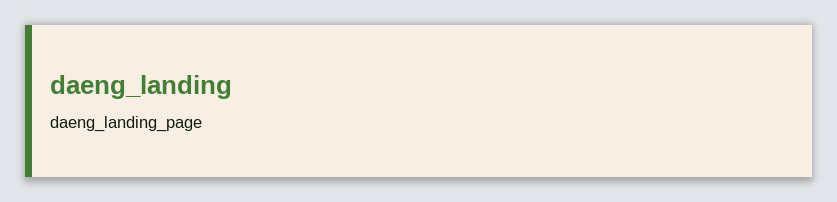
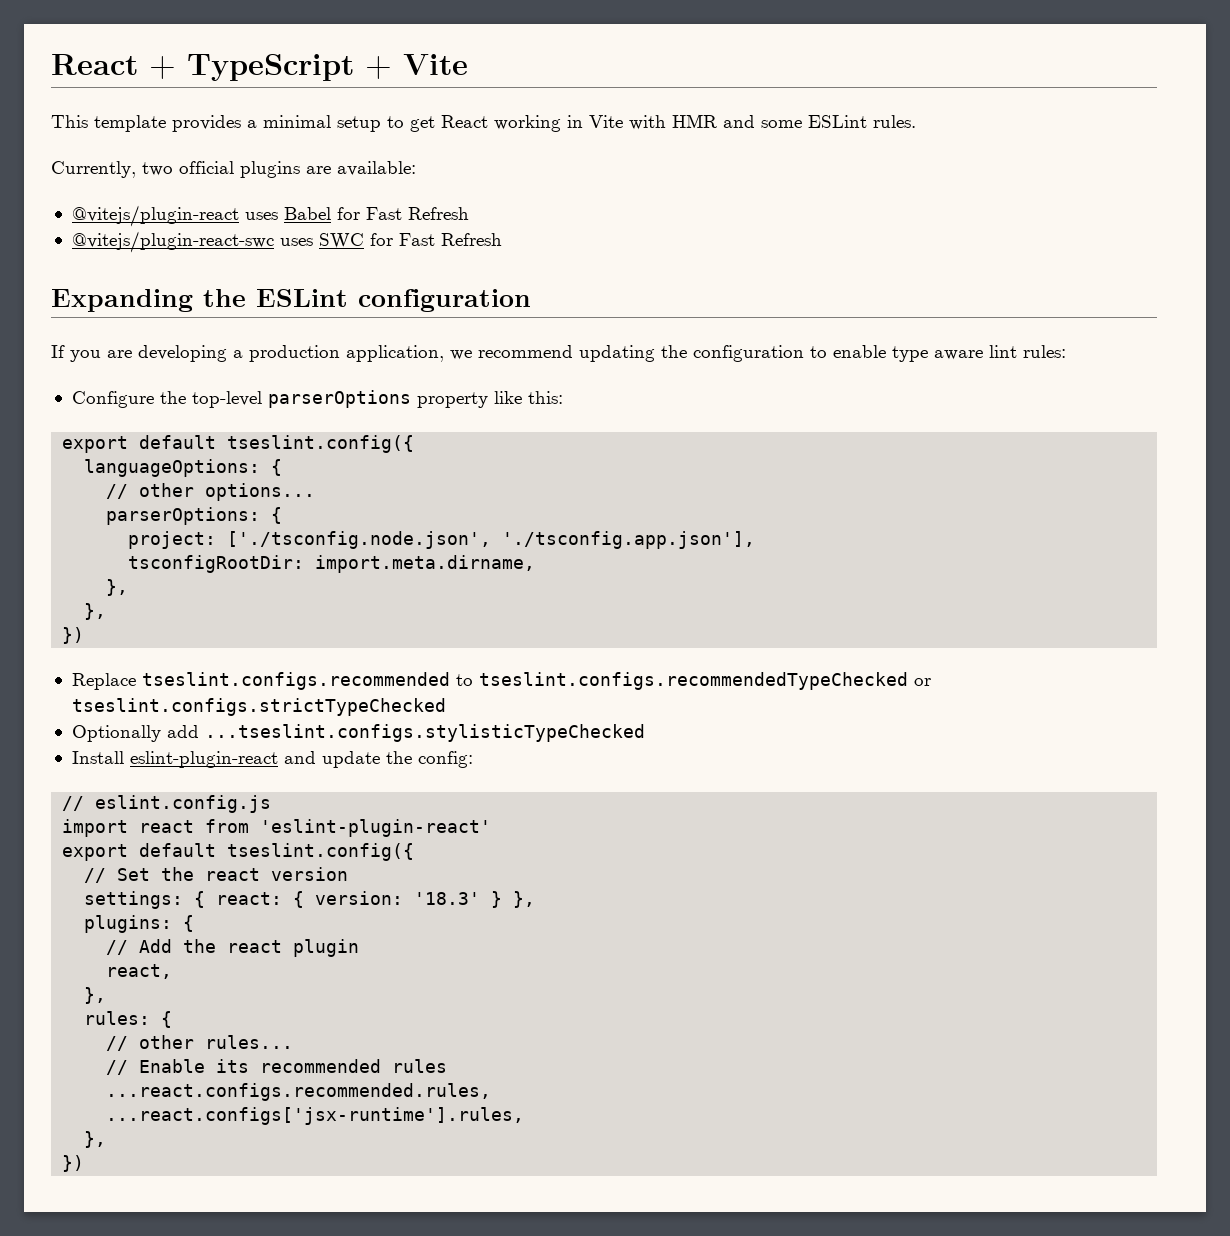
[50,75,232,99] [50,116,202,132] daeng_landing // daeng_landing_page -> [51,54,468,81] [51,114,916,132] [51,161,416,178] [71,205,469,227] [71,231,502,253] [51,289,531,312] [51,345,1066,362] [71,390,563,408] [62,435,415,453] [84,459,283,477] [106,483,316,501] [106,507,283,525] [128,531,756,549] [128,555,536,573] [106,579,129,596] [84,603,107,620] [62,627,85,644] [71,672,931,690] [71,698,446,716] [71,724,645,742] [71,751,473,768] [62,795,272,813] [62,819,492,837] [62,843,415,861] [84,867,349,883] [84,891,536,909] [84,915,195,933] [106,939,360,957] [106,964,173,979] [84,987,107,1004] [84,1011,173,1028] [106,1035,294,1051] [106,1059,448,1075] [106,1083,492,1101] [106,1107,525,1125] [84,1131,107,1148] [62,1155,85,1172] React + TypeScript + Vite // This template provides a minimal setup to get React working in Vite with HMR and some ESLint rules. // Currently, two official plugins are available: // @vitejs/plugin-react uses Babel for Fast Refresh // @vitejs/plugin-react-swc uses SWC for Fast Refresh // Expanding the ESLint configuration // If you are developing a production application, we recommend updating the configuration to enable type aware lint rules: // Configure the top-level parserOptions property like this: // export default tseslint.config({ // languageOptions: { // // other options... // parserOptions: { // project: ['./tsconfig.node.json', './tsconfig.app.json'], // tsconfigRootDir: import.meta.dirname, // }, // }, // }) // Replace tseslint.configs.recommended to tseslint.configs.recommendedTypeChecked or tseslint.configs.strictTypeChecked // Optionally add ...tseslint.configs.stylisticTypeChecked // Install eslint-plugin-react and update the config: // // eslint.config.js // import react from 'eslint-plugin-react' // export default tseslint.config({ // // Set the react version // settings: { react: { version: '18.3' } }, // plugins: { // // Add the react plugin // react, // }, // rules: { // // other rules... // // Enable its recommended rules // ...react.configs.recommended.rules, // ...react.configs['jsx-runtime'].rules, // }, // })

